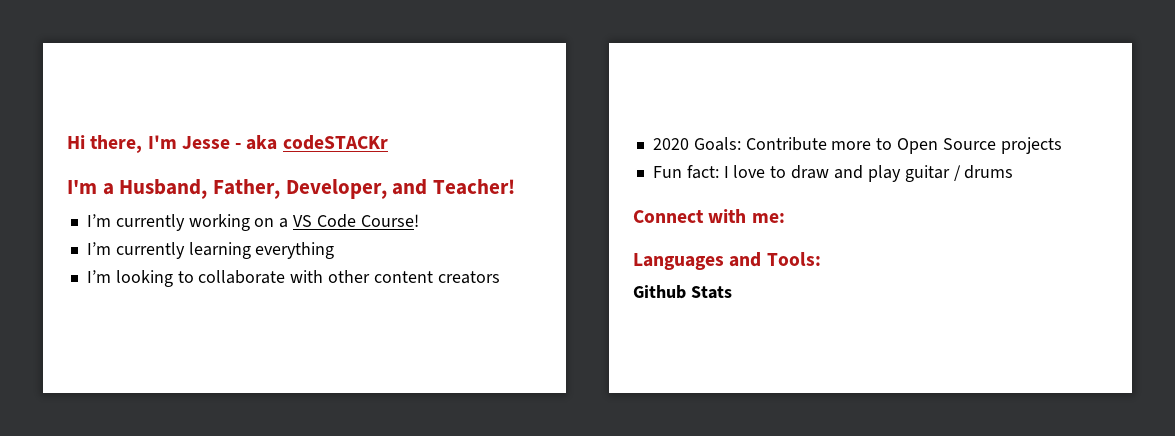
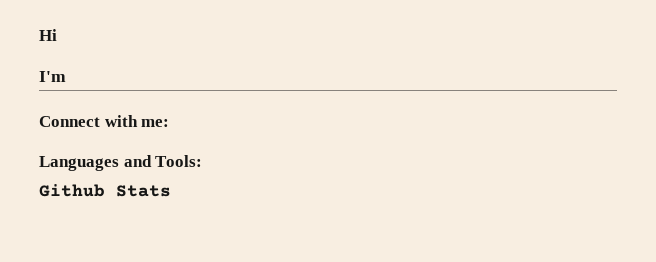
[90,135,388,153] [67,179,516,199] [86,214,419,231] [86,242,335,259] [86,270,500,287] [652,137,1062,154] [652,165,1014,182] there, I'm Jesse - aka codeSTACKr // I'm a Husband, Father, Developer, and Teacher! // I’m currently working on a VS Code Course! // I’m currently learning everything // I’m looking to collaborate with other content creators // 2020 Goals: Contribute more to Open Source projects // Fun fact: I love to draw and play guitar / drums -> [39,71,66,82] // I'm

